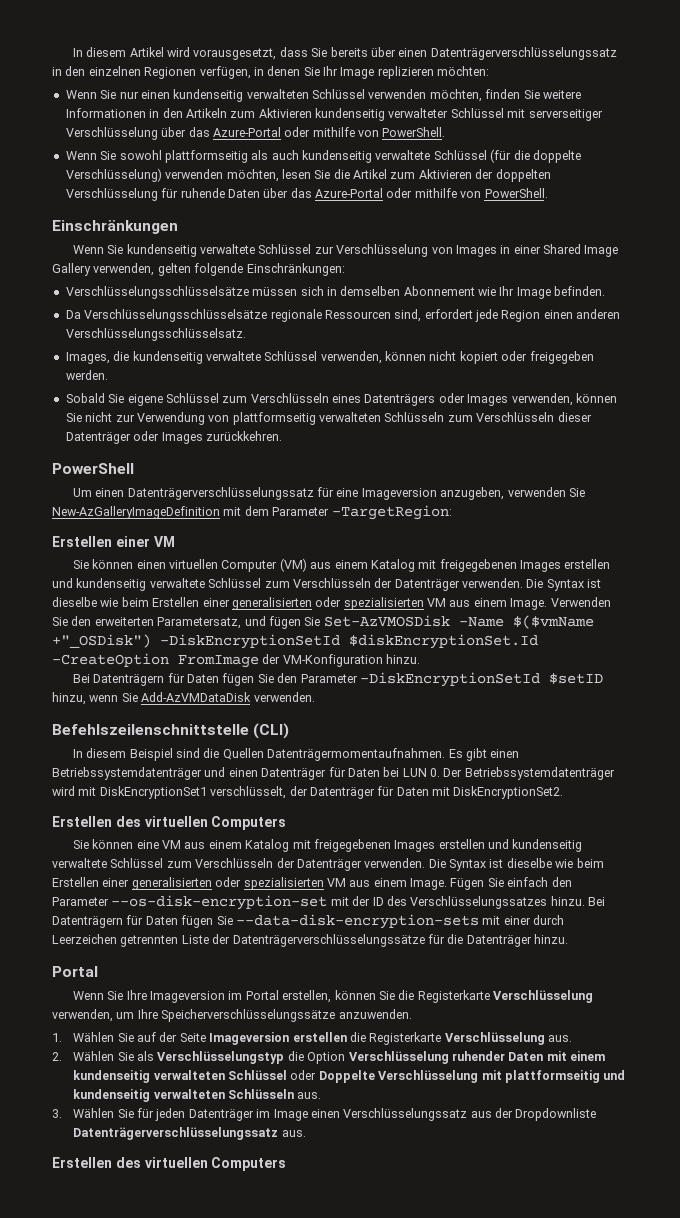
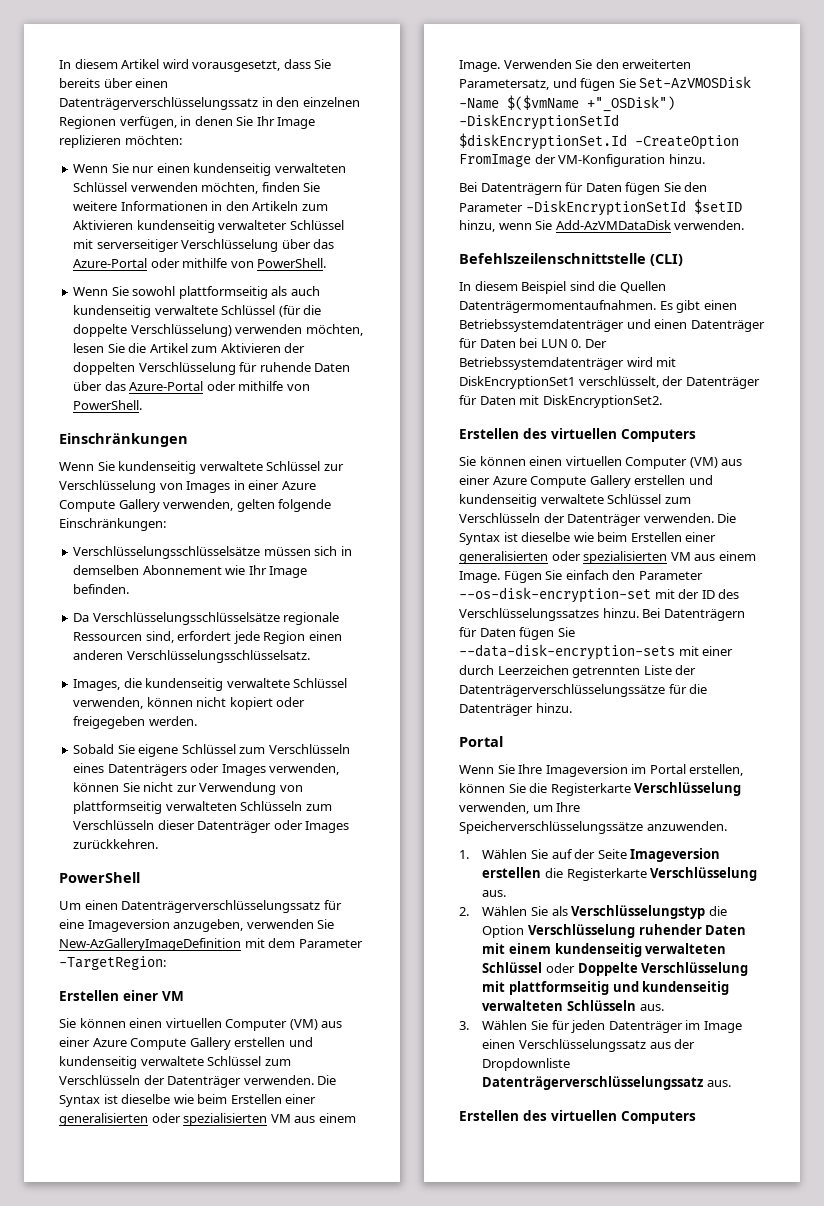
[543,244,619,257] Shared Image -> [281,481,316,490] [59,500,115,512] Azure Compute
[334,559,562,572] einem Katalog mit freigegebenen Images -> [59,1037,231,1050] einer Azure Compute Gallery
[136,839,436,852] eine VM aus einem Katalog mit freigegebenen Images -> [529,456,743,469] [459,475,631,488] einen virtuellen Computer (VM) aus einer Azure Compute Gallery

